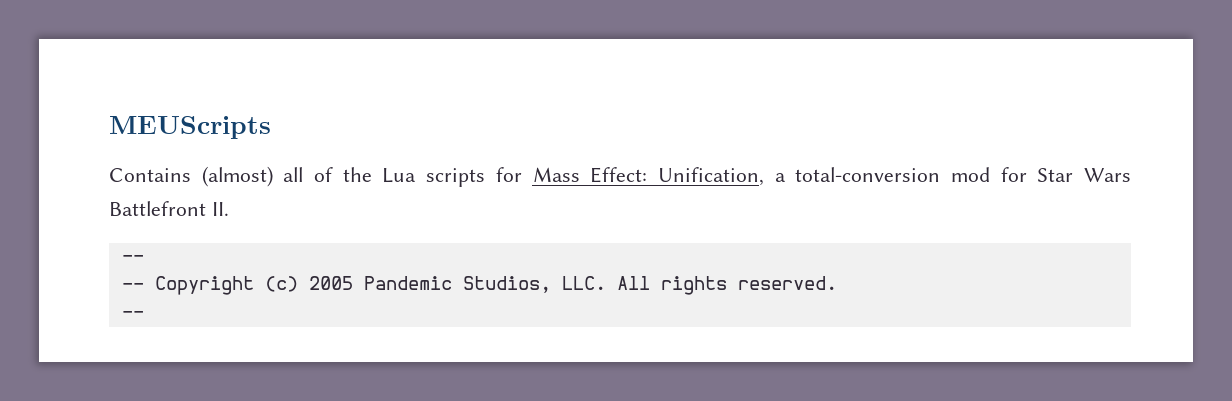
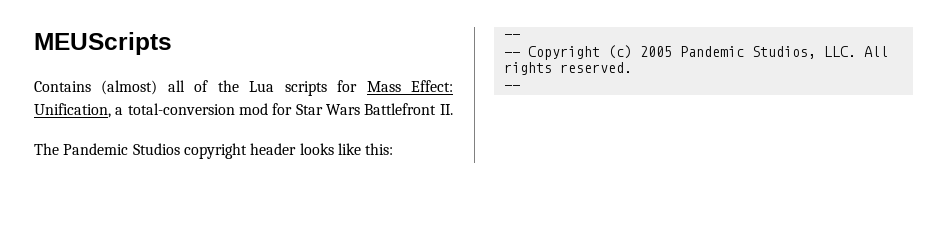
(229, 209) none -> [34,143,394,159] // The Pandemic Studios copyright header looks like this:

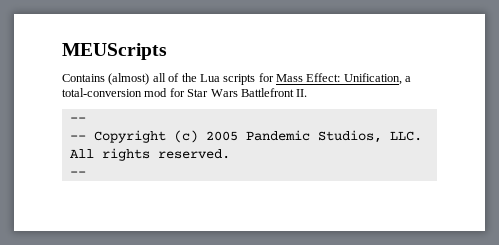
[34,143,394,159] // The Pandemic Studios copyright header looks like this: -> (308, 93) none

